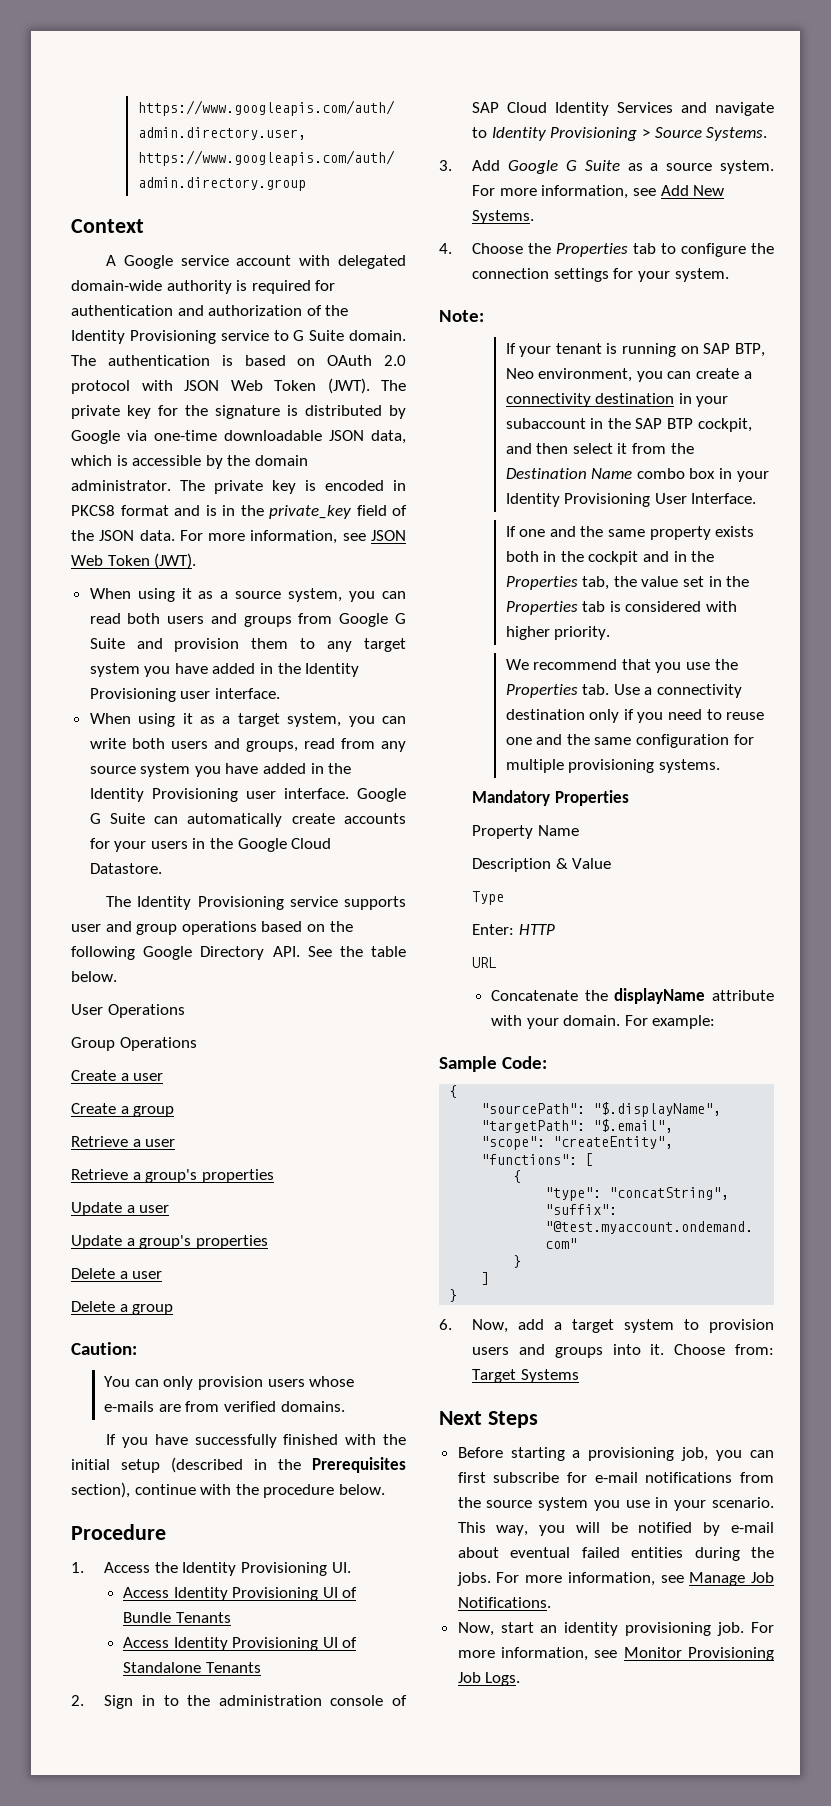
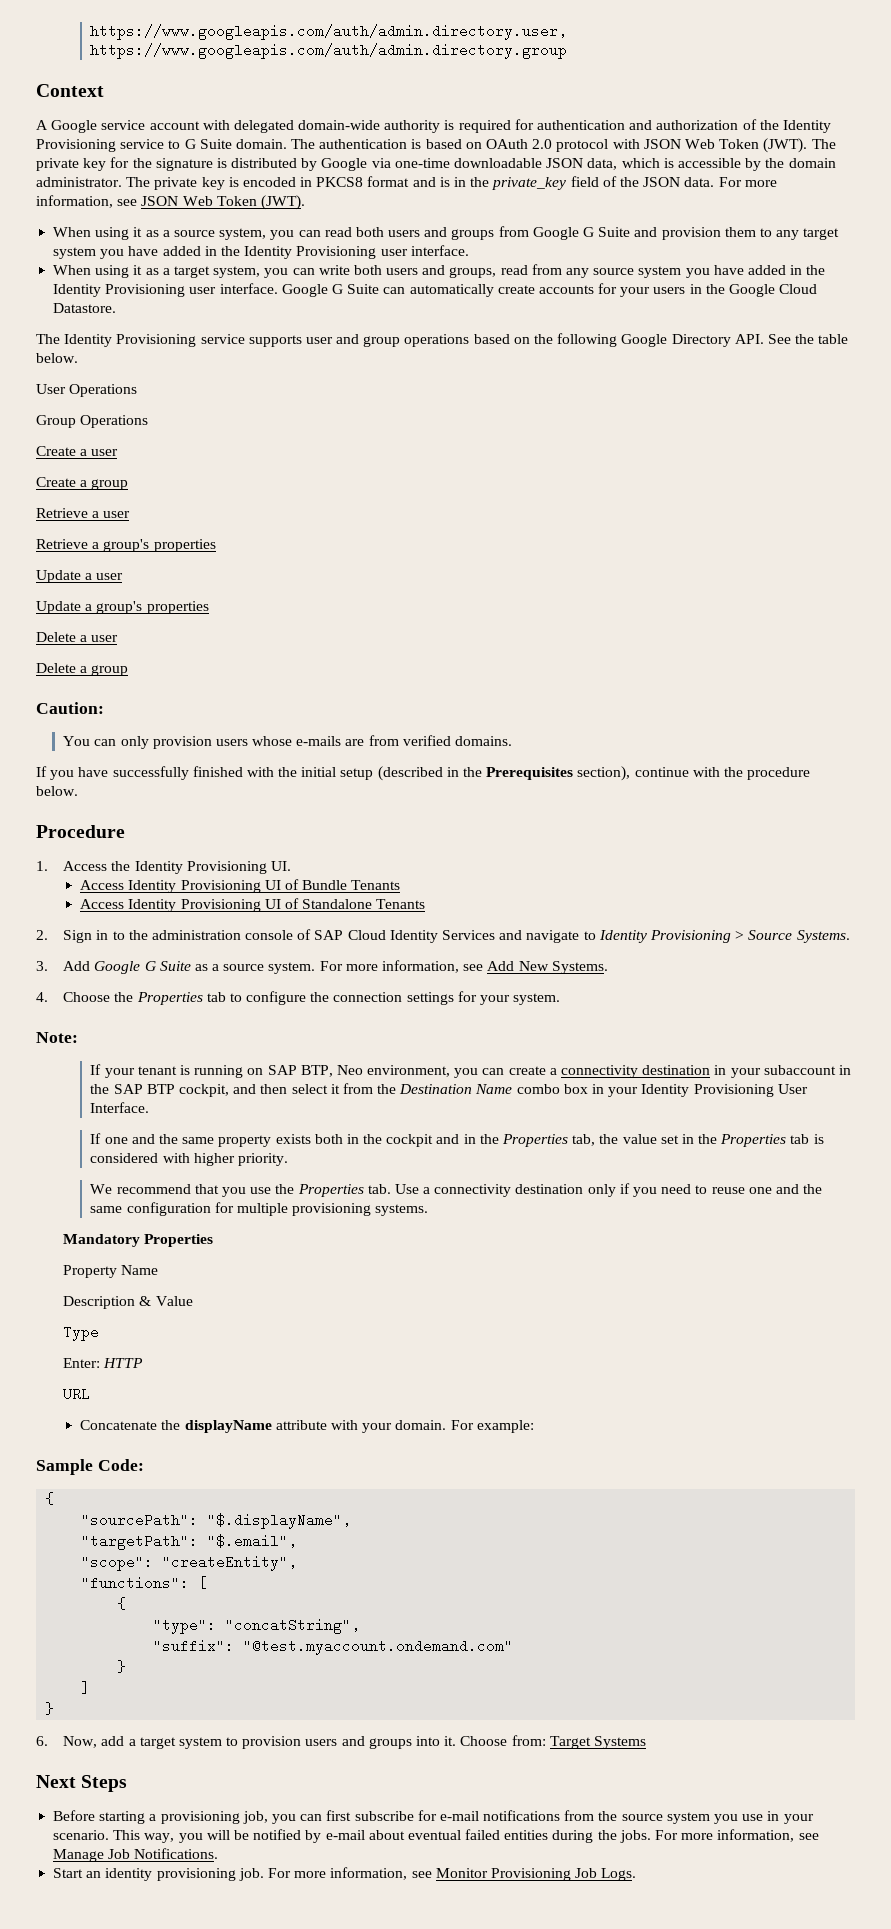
[457,1622,534,1636] Now, start -> [53,1868,84,1878] Start

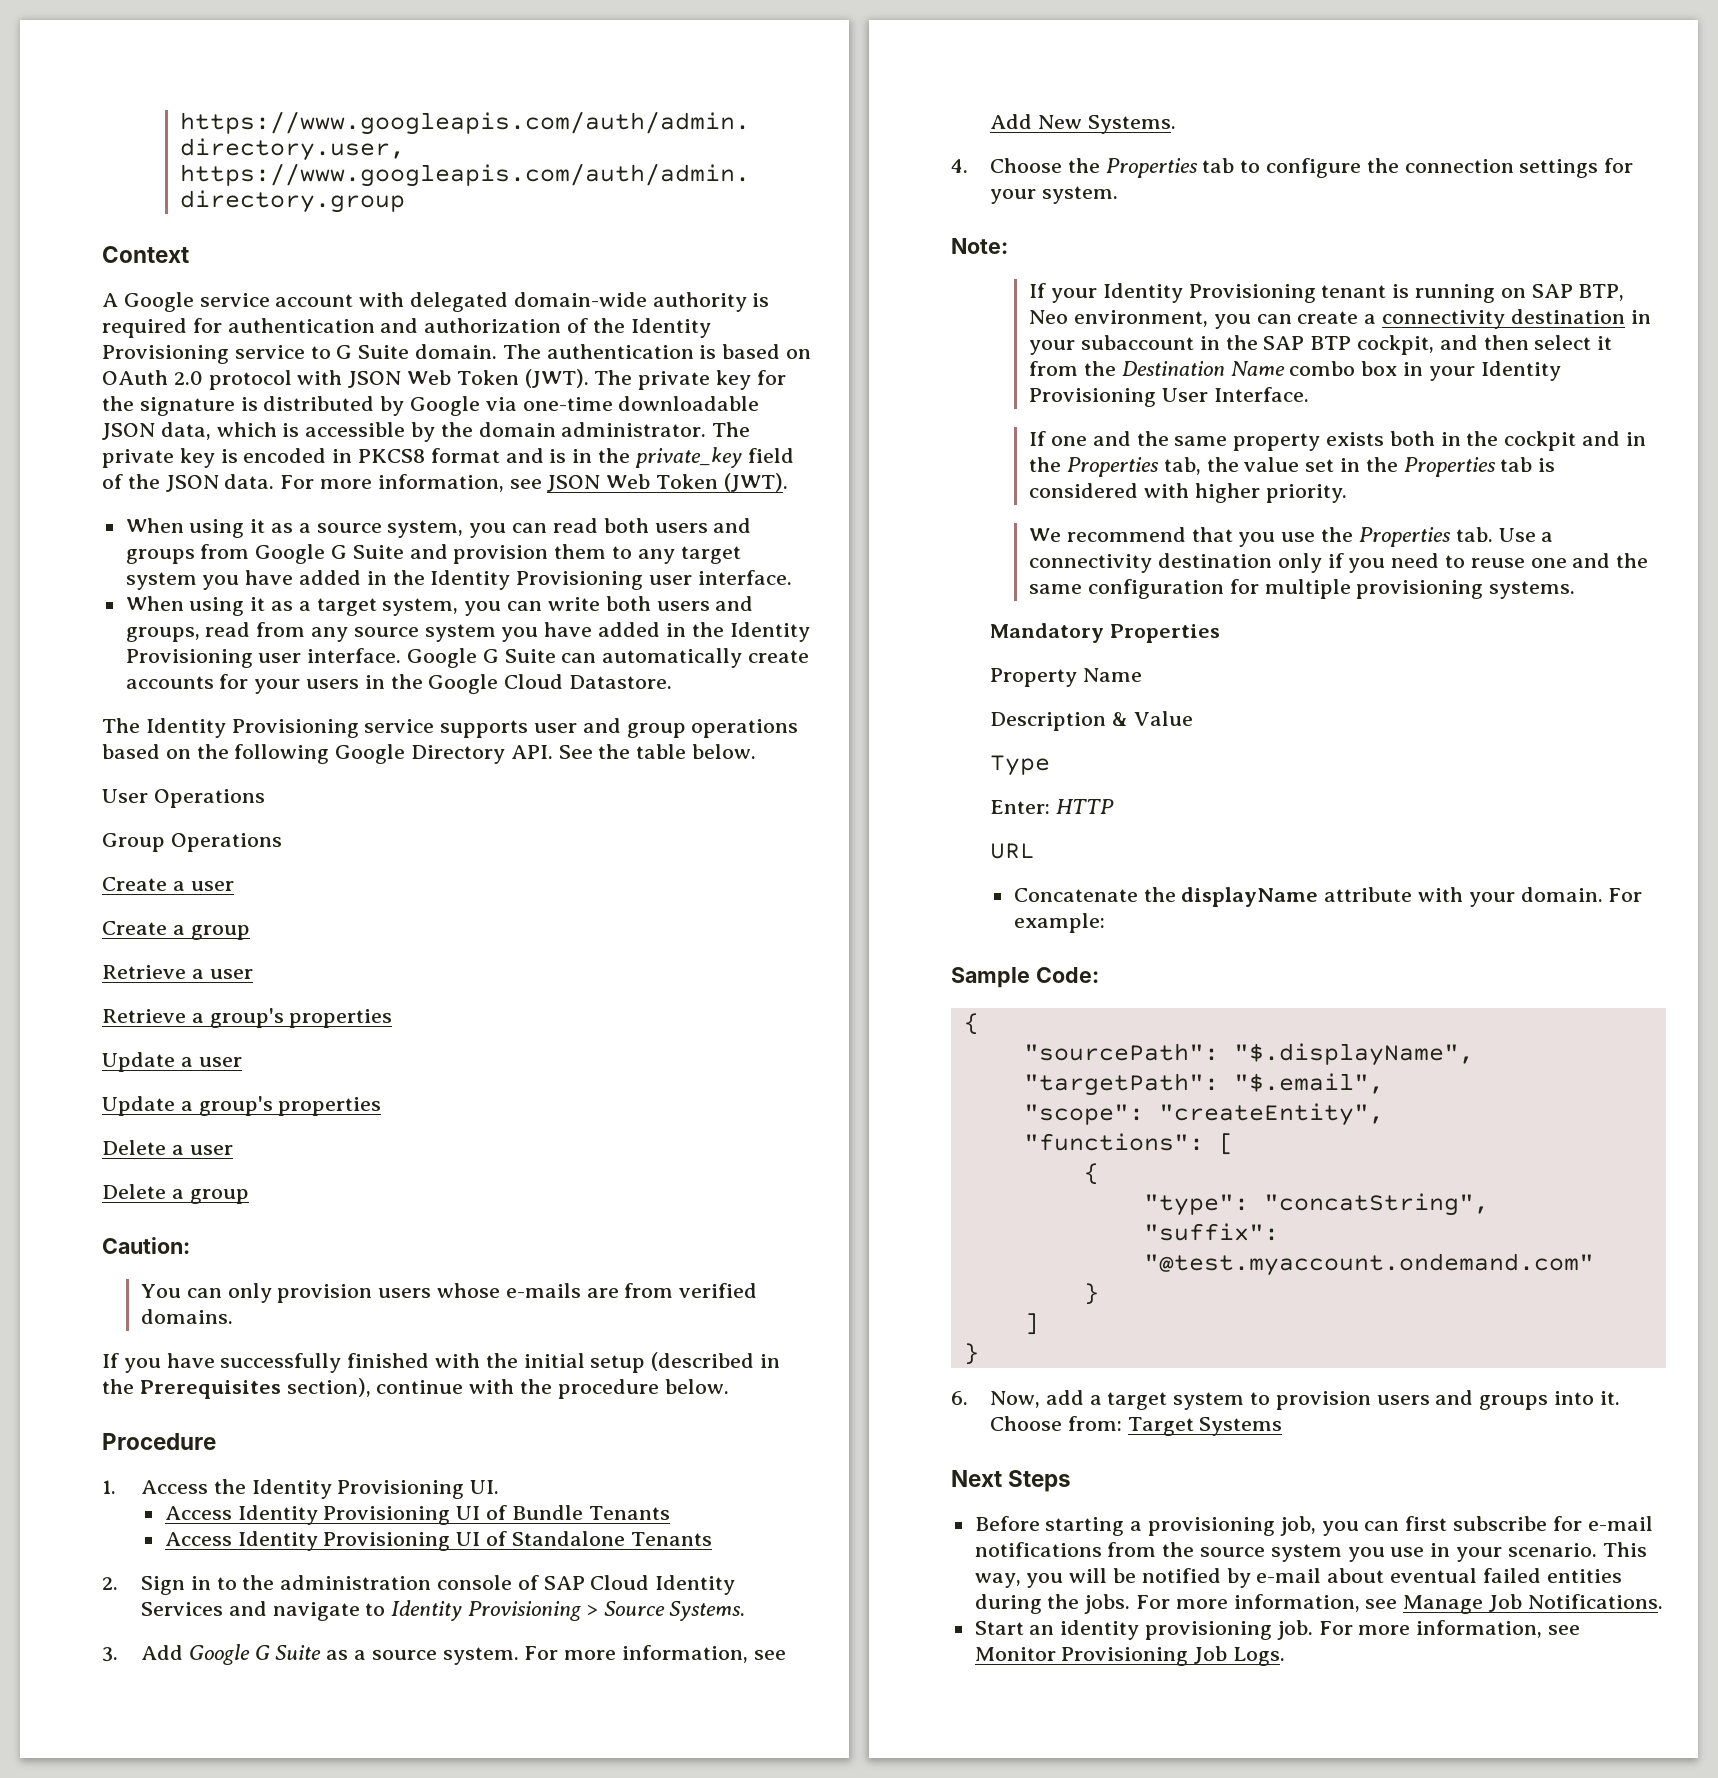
(135, 1073) none -> [1102,283,1316,303] Identity Provisioning

